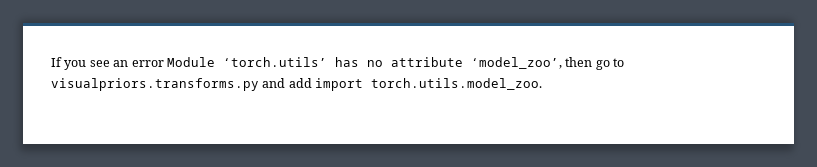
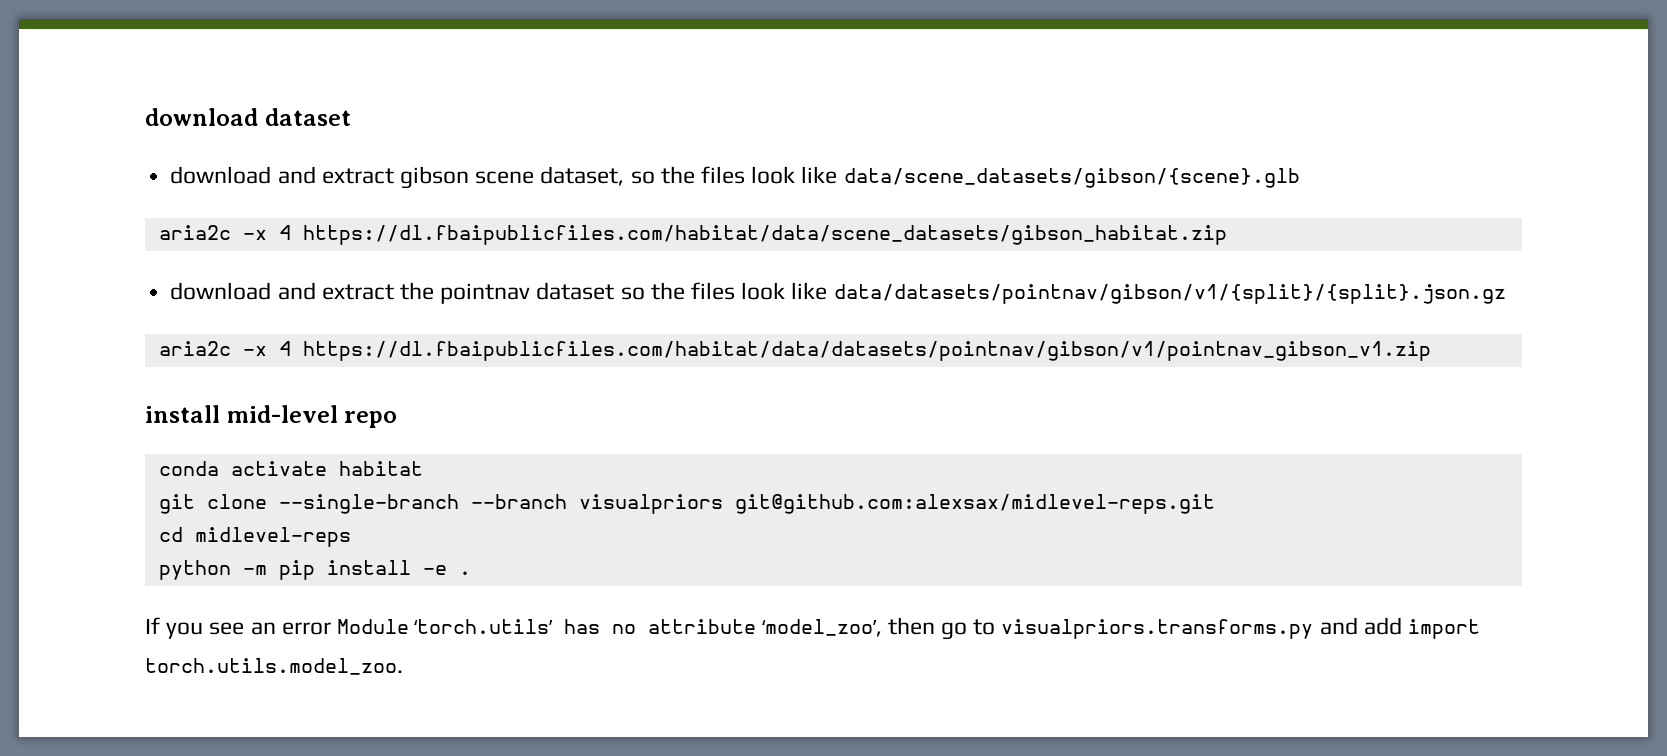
(51, 62) none -> [145,108,351,126] [170,166,1300,189] [158,225,1227,245] [170,282,1506,304] [158,341,1431,361] [145,405,398,428] [158,461,423,476] [158,494,1215,514] [158,527,351,547] [158,560,471,580] download dataset // download and extract gibson scene dataset, so the files look like data/scene_datasets/gibson/{scene}.glb // aria2c -x 4 https://dl.fbaipublicfiles.com/habitat/data/scene_datasets/gibson_habitat.zip // download and extract the pointnav dataset so the files look like data/datasets/pointnav/gibson/v1/{split}/{split}.json.gz // aria2c -x 4 https://dl.fbaipublicfiles.com/habitat/data/datasets/pointnav/gibson/v1/pointnav_gibson_v1.zip // install mid-level repo // conda activate habitat // git clone --single-branch --branch visualpriors git@github.com:alexsax/midlevel-reps.git // cd midlevel-reps // python -m pip install -e . //

